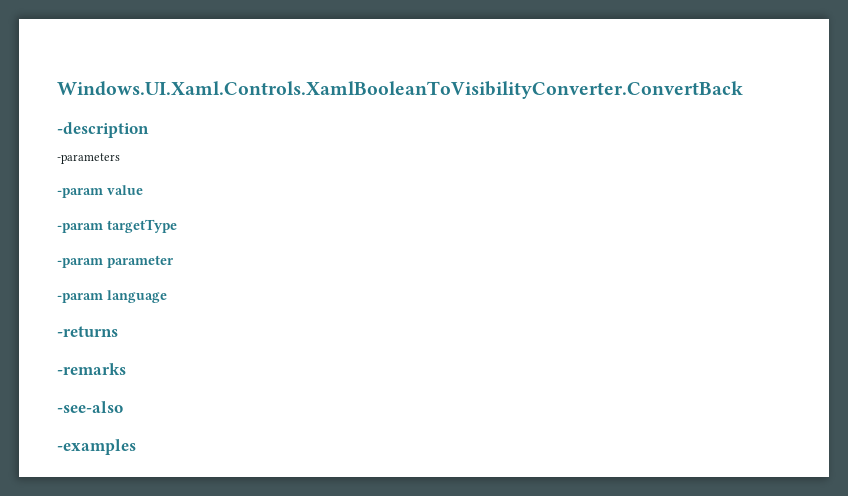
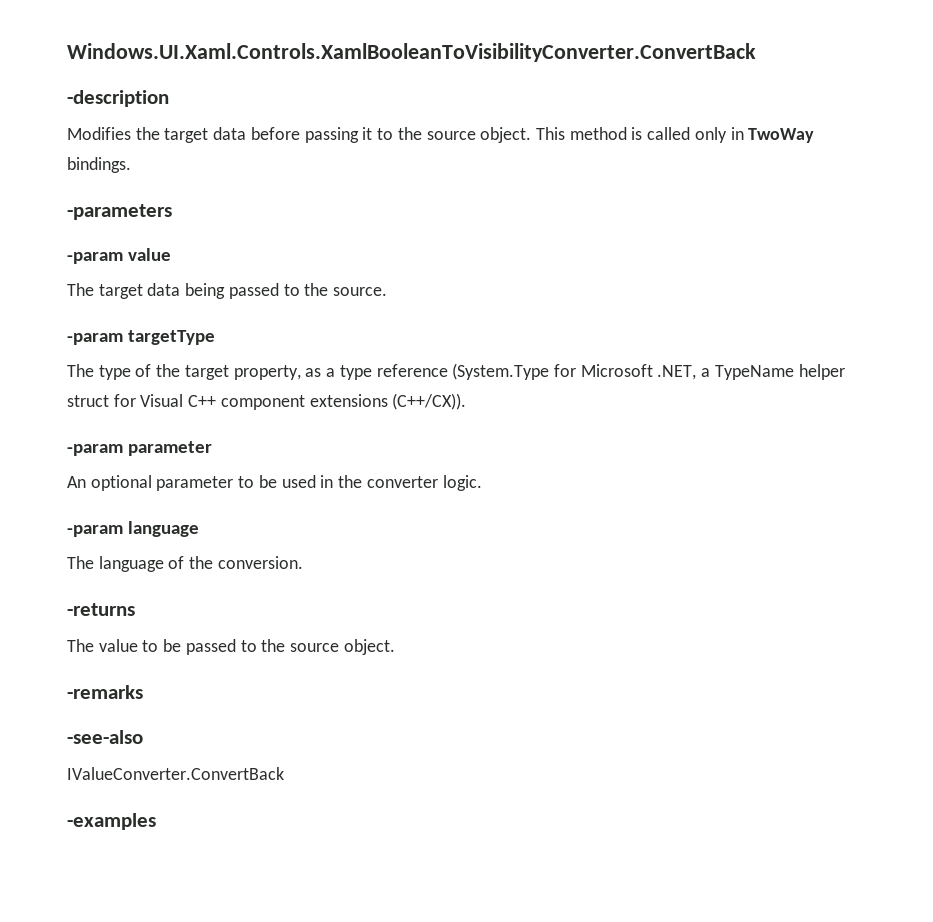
[57,153,120,164] [57,185,143,198] [57,219,177,233] [57,255,174,268] [57,290,167,303] [57,326,118,337] -parameters // -param value // -param targetType // -param parameter // -param language // -returns -> [67,127,815,143] [67,157,131,173] [67,204,172,220] [67,248,172,264] [67,283,388,299] [67,330,216,345] [67,363,845,380] [67,393,467,410] [67,441,213,456] [67,475,482,491] [67,521,200,537] [67,556,303,572] [67,603,135,616] [67,639,395,655] Modifies the target data before passing it to the source object. This method is called only in TwoWay bindings. // -parameters // -param value // The target data being passed to the source. // -param targetType // The type of the target property, as a type reference (System.Type for Microsoft .NET, a TypeName helper struct for Visual C++ component extensions (C++/CX)). // -param parameter // An optional parameter to be used in the converter logic. // -param language // The language of the conversion. // -returns // The value to be passed to the source object.
(123, 407) none -> [67,767,284,780] // IValueConverter.ConvertBack

